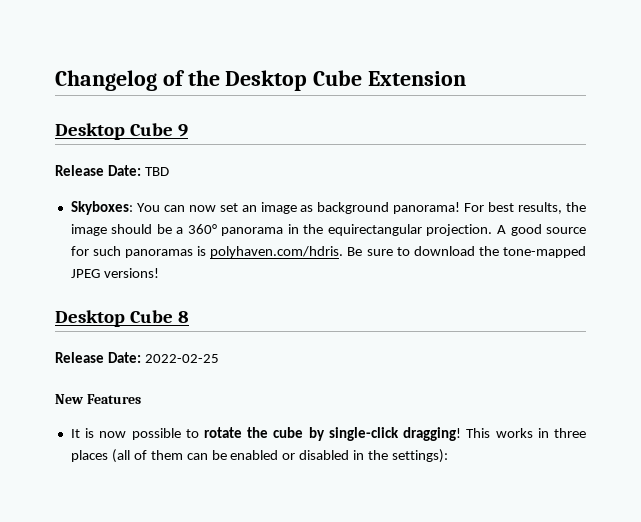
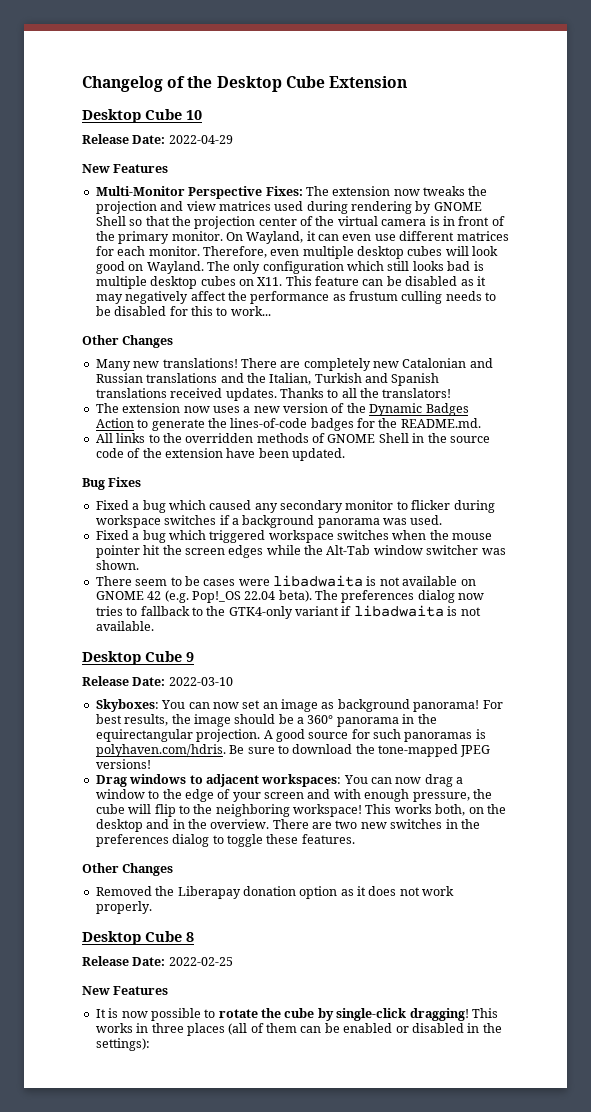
(467, 78) none -> [82,109,202,123] [82,134,233,144] [82,164,169,173] [95,186,488,199] [95,201,482,214] [95,216,505,229] [95,231,509,244] [95,246,499,259] [95,261,484,274] [95,276,486,289] [95,291,497,304] [95,306,271,316] [82,335,174,348] [95,358,493,371] [95,373,440,386] [95,388,452,401] [95,403,469,416] [95,418,481,431] [95,433,490,443] [95,448,345,461] [82,477,142,490] [95,500,495,513] [95,515,443,528] [95,530,493,543] [95,545,506,558] [95,560,139,570] [95,575,476,587] [95,590,485,603] [95,605,481,619] [95,621,154,631] // Desktop Cube 10 // Release Date: 2022-04-29 // New Features // Multi-Monitor Perspective Fixes: The extension now tweaks the projection and view matrices used during rendering by GNOME Shell so that the projection center of the virtual camera is in front of the primary monitor. On Wayland, it can even use different matrices for each monitor. Therefore, even multiple desktop cubes will look good on Wayland. The only configuration which still looks bad is multiple desktop cubes on X11. This feature can be disabled as it may negatively affect the performance as frustum culling needs to be disabled for this to work... // Other Changes // Many new translations! There are completely new Catalonian and Russian translations and the Italian, Turkish and Spanish translations received updates. Thanks to all the translators! // The extension now uses a new version of the Dynamic Badges Action to generate the lines-of-code badges for the README.md. // All links to the overridden methods of GNOME Shell in the source code of the extension have been updated. // Bug Fixes // Fixed a bug which caused any secondary monitor to flicker during workspace switches if a background panorama was used. // Fixed a bug which triggered workspace switches when the mouse pointer hit the screen edges while the Alt-Tab window switcher was shown. // There seem to be cases were libadwaita is not available on GNOME 42 (e.g. Pop!_OS 22.04 beta). The preferences dialog now tries to fallback to the GTK4-only variant if libadwaita is not available.
[144,167,169,176] TBD -> [168,677,233,686] 2022-03-10
(159, 273) none -> [95,774,464,787] [95,789,492,802] [95,804,506,817] [95,819,480,832] [95,834,355,847] [82,863,174,876] [95,886,455,899] [95,901,152,914] // Drag windows to adjacent workspaces: You can now drag a window to the edge of your screen and with enough pressure, the cube will flip to the neighboring workspace! This works both, on the desktop and in the overview. There are two new switches in the preferences dialog to toggle these features. // Other Changes // Removed the Liberapay donation option as it does not work properly.

